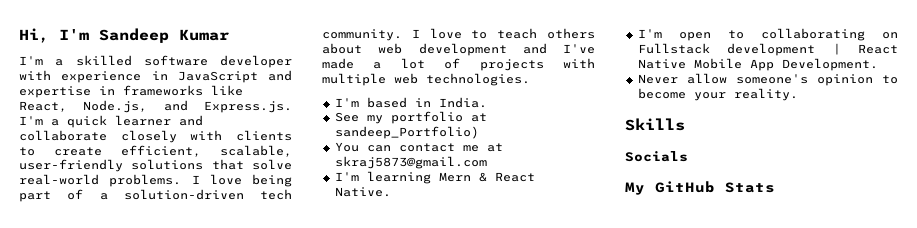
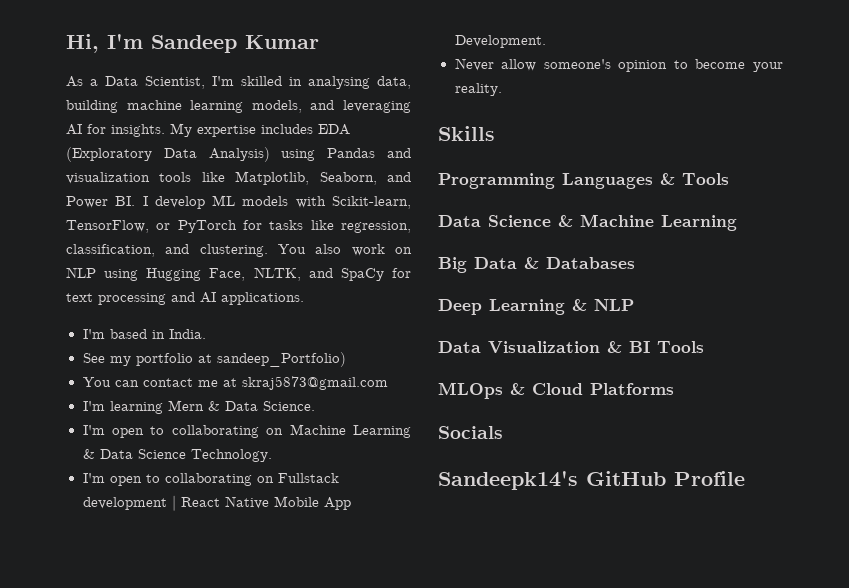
[19,55,292,68] [19,70,292,83] [19,85,243,98] [19,100,292,113] [19,115,203,128] [19,130,292,143] [19,145,292,157] [19,159,292,172] [19,174,292,187] [19,189,292,202] [322,28,595,41] [322,43,595,56] [322,58,595,71] [322,73,530,86] I'm a skilled software developer with experience in JavaScript and expertise in frameworks like React, Node.js, and Express.js. I'm a quick learner and collaborate closely with clients to create efficient, scalable, user-friendly solutions that solve real-world problems. I love being part of a solution-driven tech community. I love to teach others about web development and I've made a lot of projects with multiple web technologies. -> [66,76,411,89] [66,100,411,113] [66,123,350,137] [66,147,412,162] [66,171,411,185] [66,195,411,209] [66,220,411,233] [66,244,412,257] [66,267,411,281] [66,292,304,305] As a Data Scientist, I'm skilled in analysing data, building machine learning models, and leveraging AI for insights. My expertise includes EDA (Exploratory Data Analysis) using Pandas and visualization tools like Matplotlib, Seaborn, and Power BI. I develop ML models with Scikit-learn, TensorFlow, or PyTorch for tasks like regression, classification, and clustering. You also work on NLP using Hugging Face, NLTK, and SpaCy for text processing and AI applications.
[494,172,535,182] [334,187,391,197] React Native. -> [224,401,315,411] [82,424,411,438] [82,449,272,462] Data Science. // I'm open to collaborating on Machine Learning & Data Science Technology.
[625,151,688,162] [625,181,775,195] Socials // My GitHub Stats -> [438,173,729,189] [438,214,737,231] [438,257,635,273] [438,299,634,315] [438,341,704,353] [438,382,674,399] [438,426,503,439] [438,471,745,490] Programming Languages & Tools // Data Science & Machine Learning // Big Data & Databases // Deep Learning & NLP // Data Visualization & BI Tools // MLOps & Cloud Platforms // Socials // Sandeepk14's GitHub Profile

